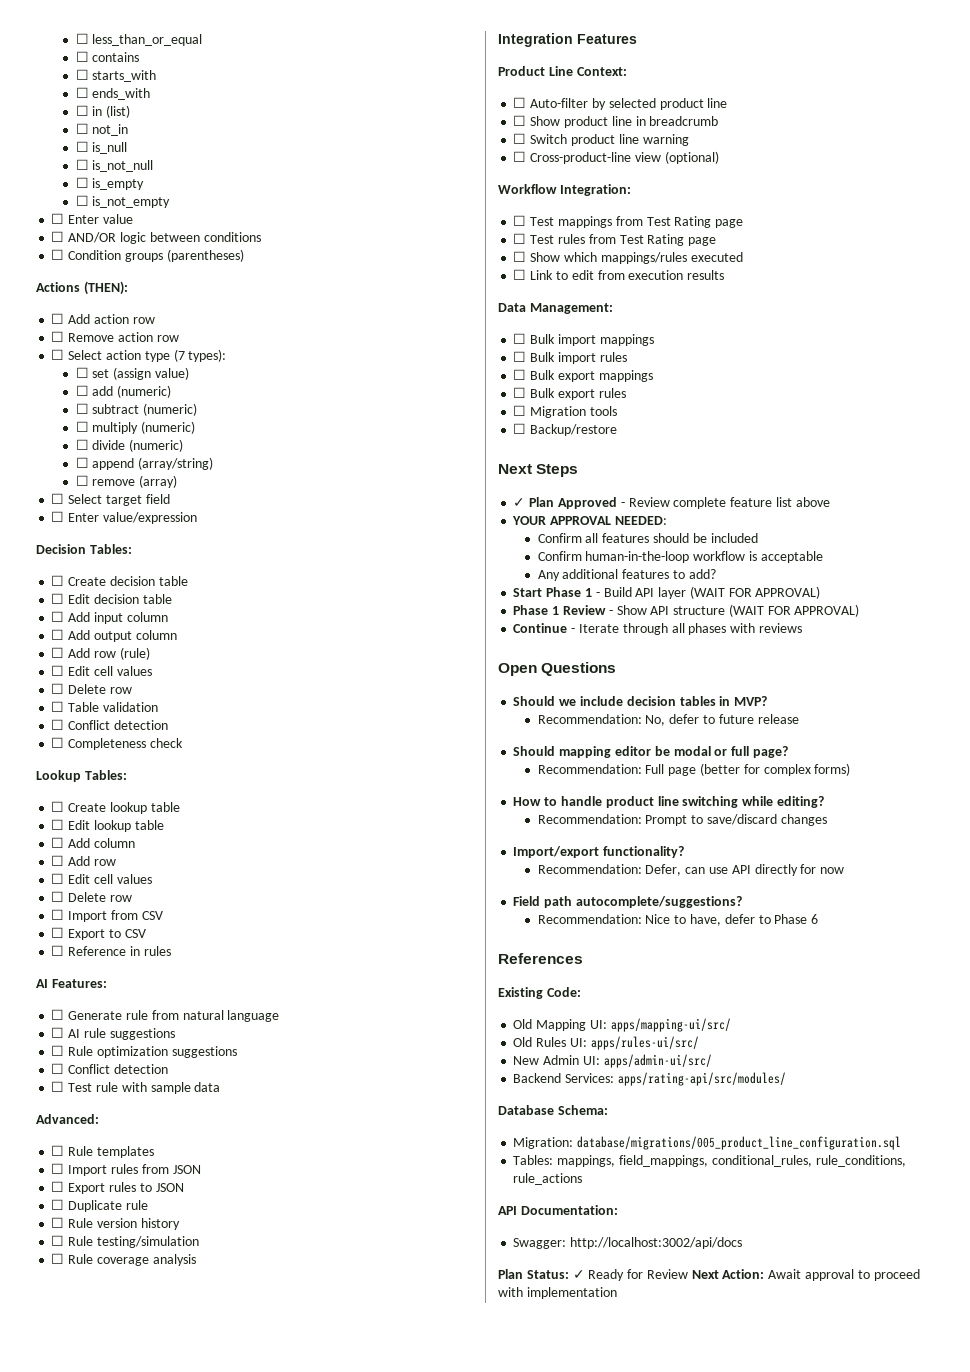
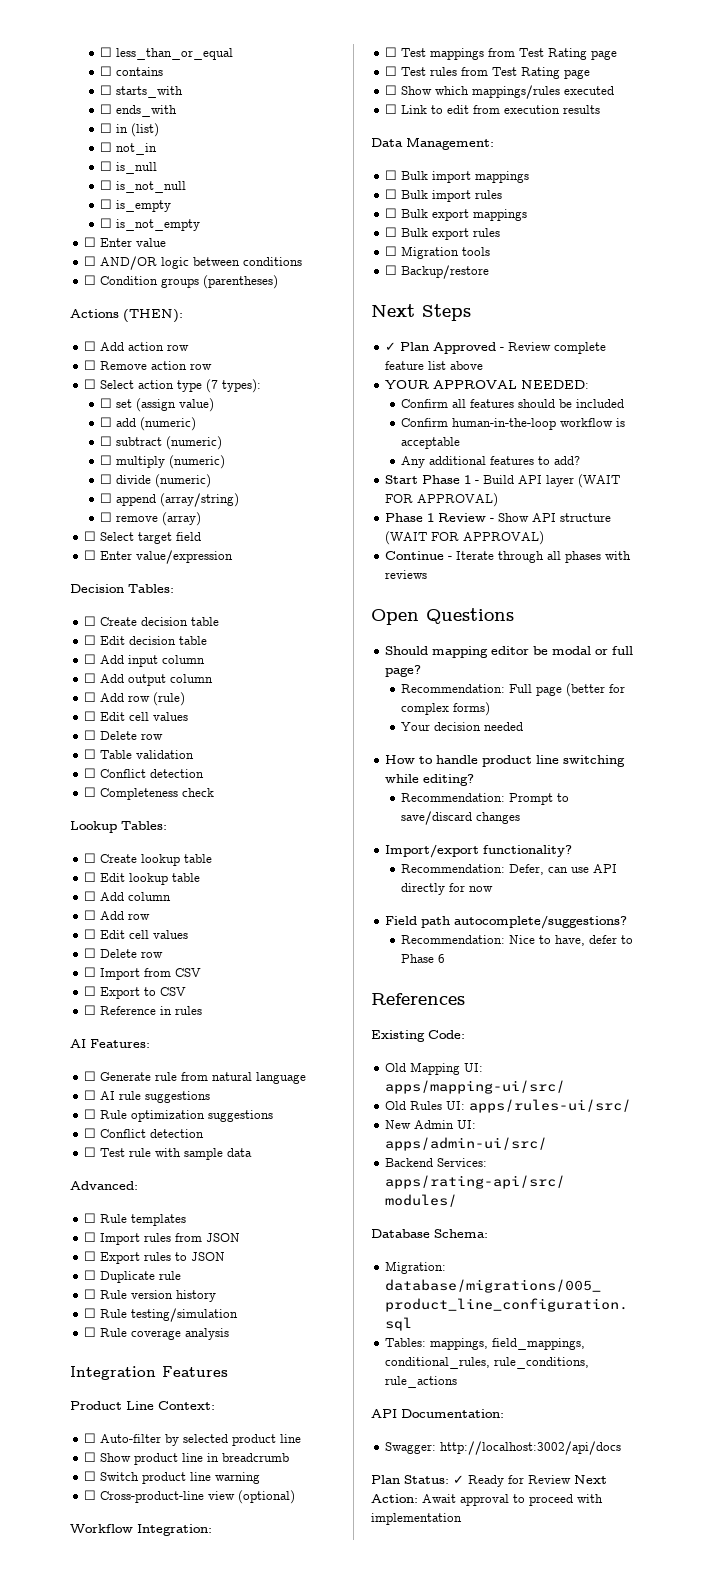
[513,696,768,706] [537,714,799,726] // Should we include decision tables in MVP? // Recommendation: No, defer to future release -> (514, 616) none
(851, 769) none -> [401,722,524,731] // Your decision needed

